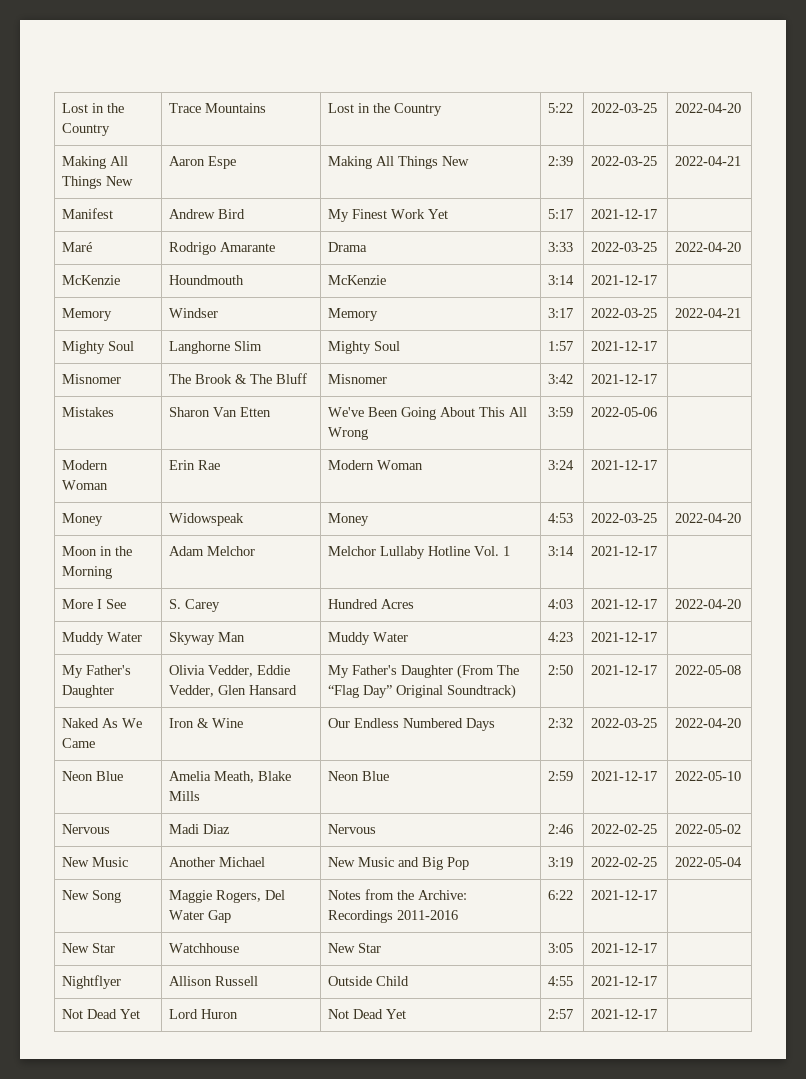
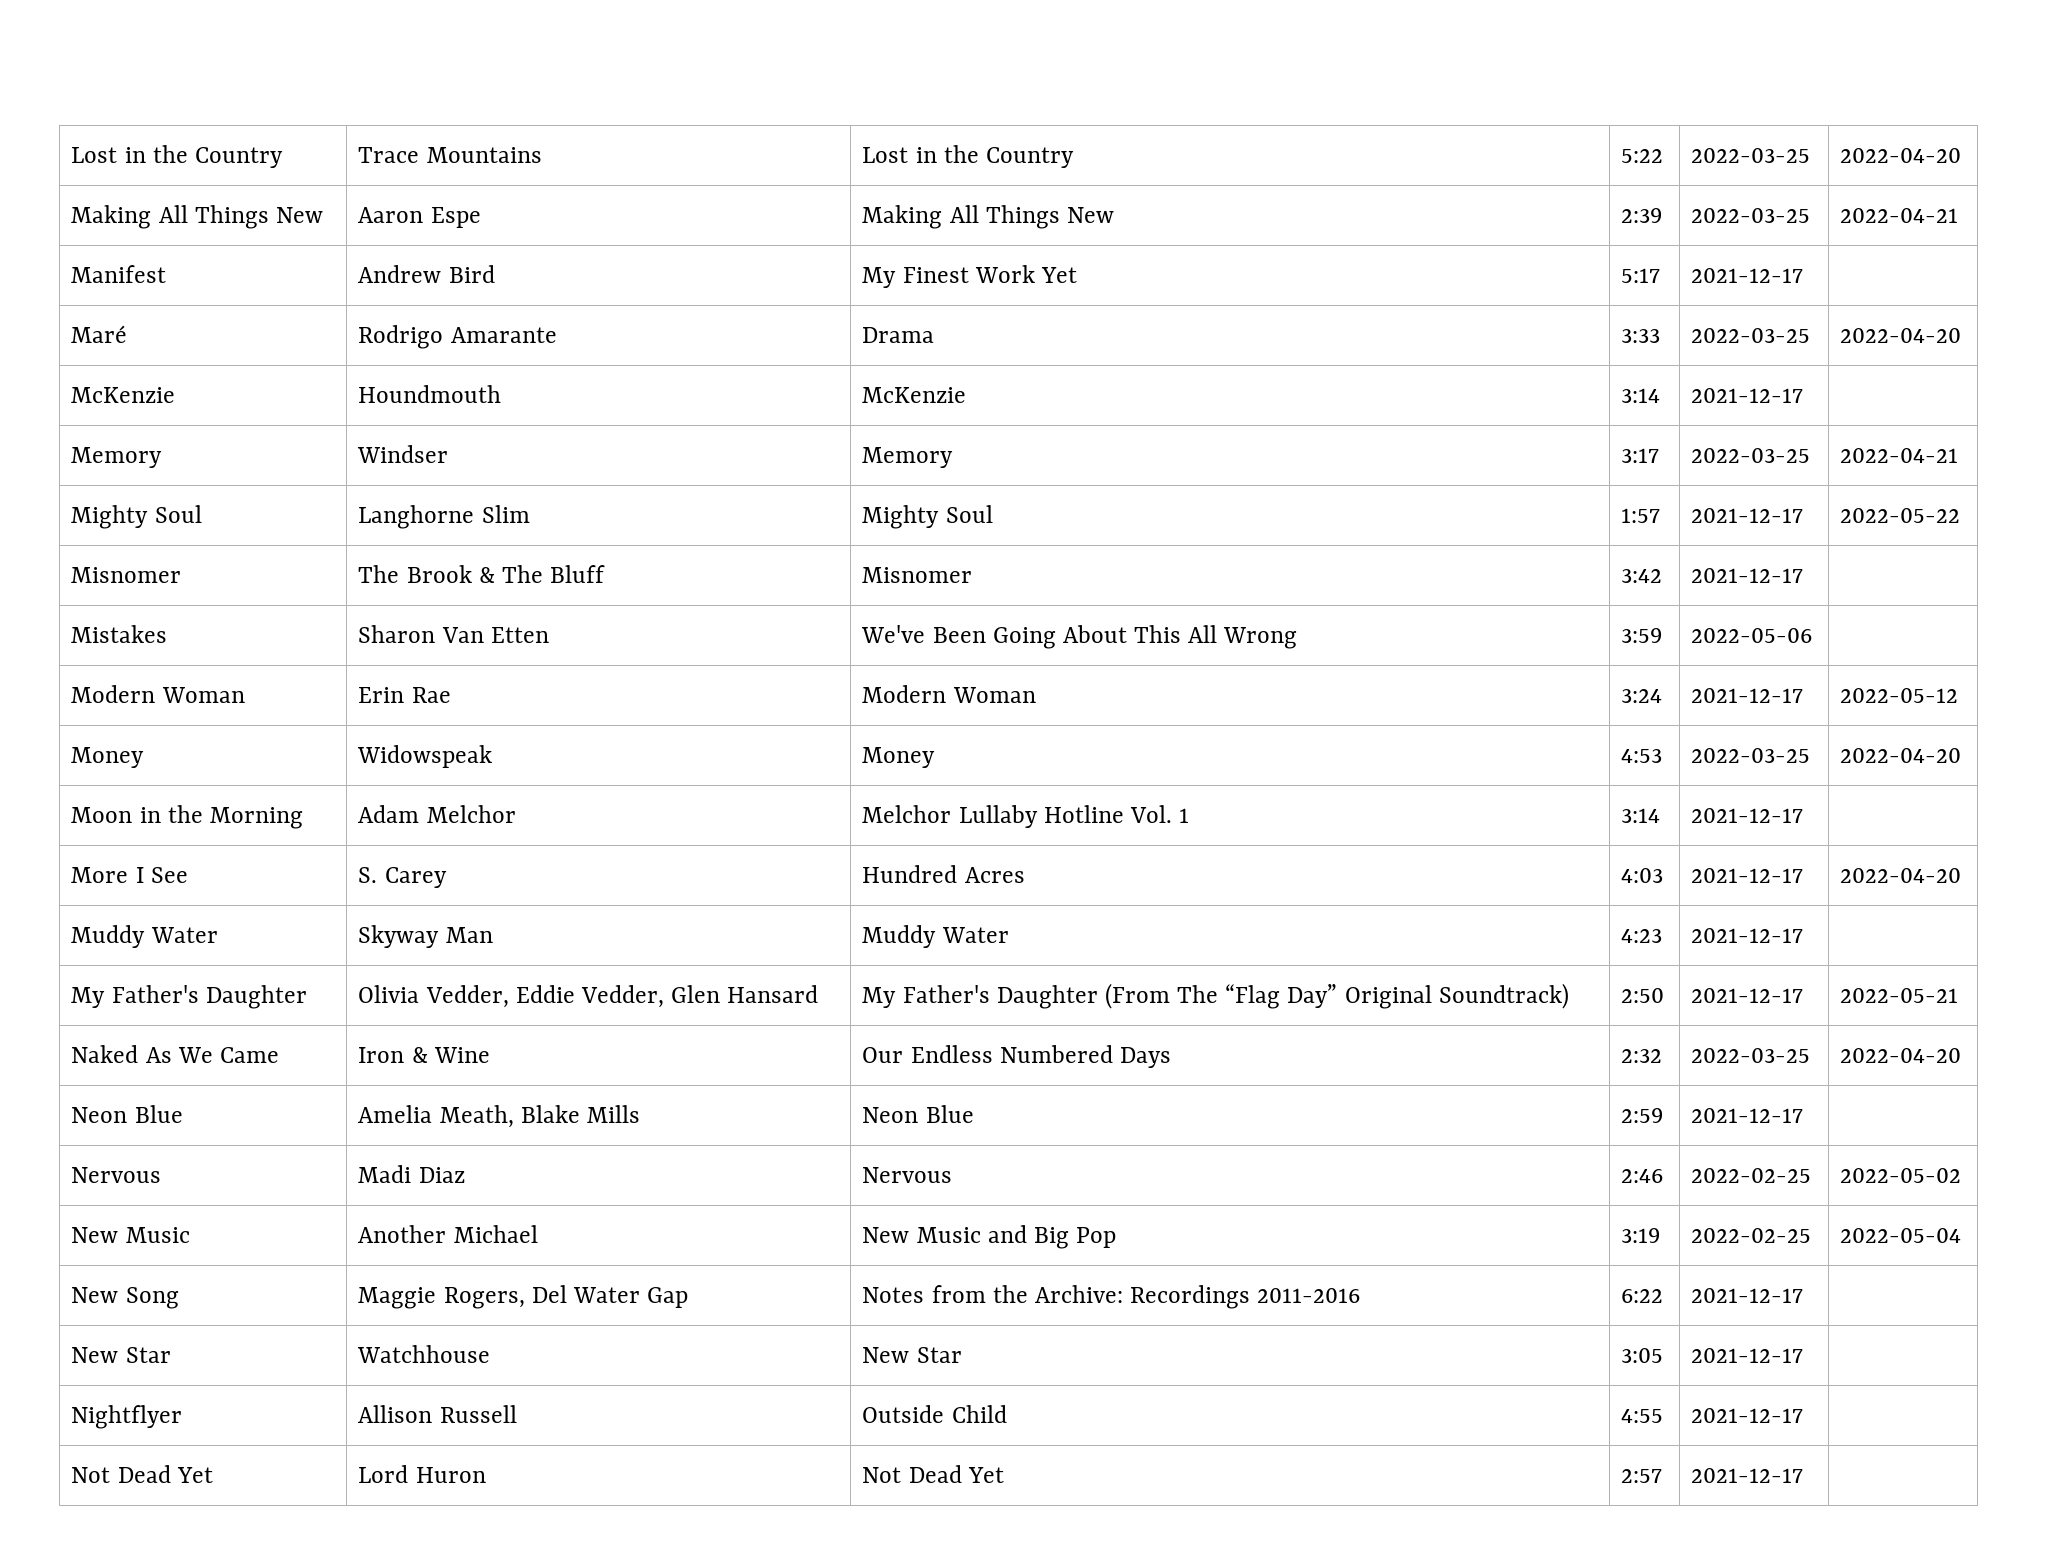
(658, 346) none -> [1840,508,1961,523] 2022-05-22
(658, 465) none -> [1840,688,1959,703] 2022-05-12
[675,665,742,675] 2022-05-08 -> [1840,988,1959,1003] 2022-05-21
[675,771,742,781] 2022-05-10 -> (1804, 1115) none

